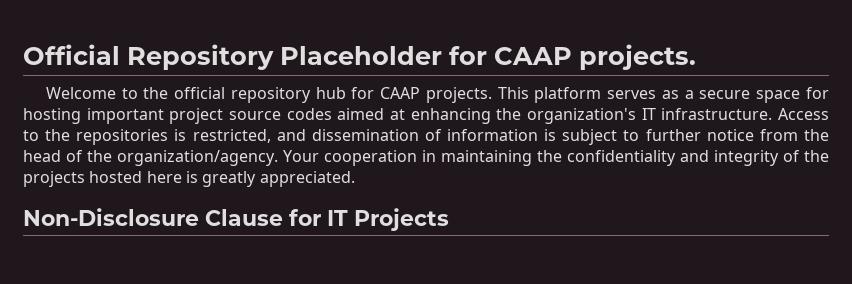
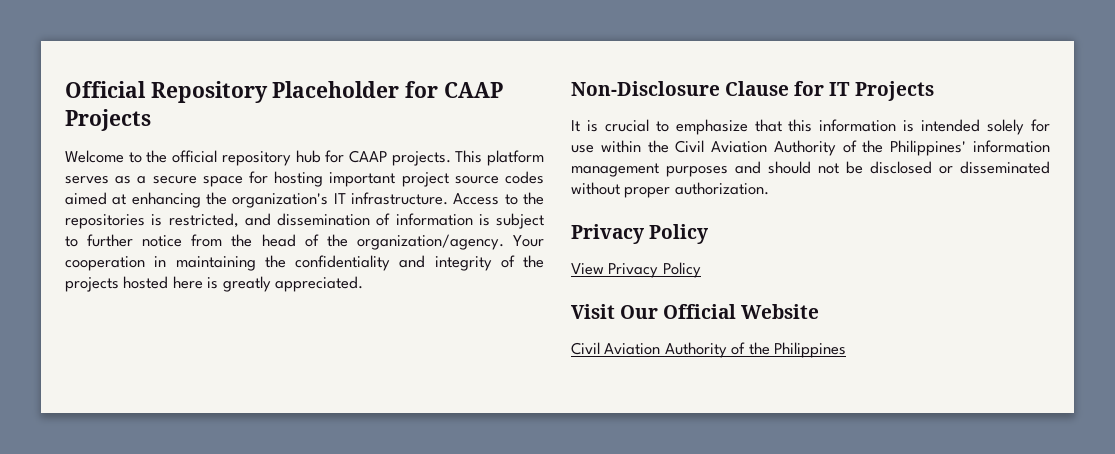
[579,44,696,70] projects. -> [65,109,151,131] Projects
(449, 219) none -> [571,119,1050,135] [571,140,1050,156] [571,161,1050,177] [571,182,769,198] [571,224,709,244] [571,262,701,278] [571,304,820,319] [571,342,847,358] // It is crucial to emphasize that this information is intended solely for use within the Civil Aviation Authority of the Philippines' information management purposes and should not be disclosed or disseminated without proper authorization. // Privacy Policy // View Privacy Policy // Visit Our Official Website // Civil Aviation Authority of the Philippines

